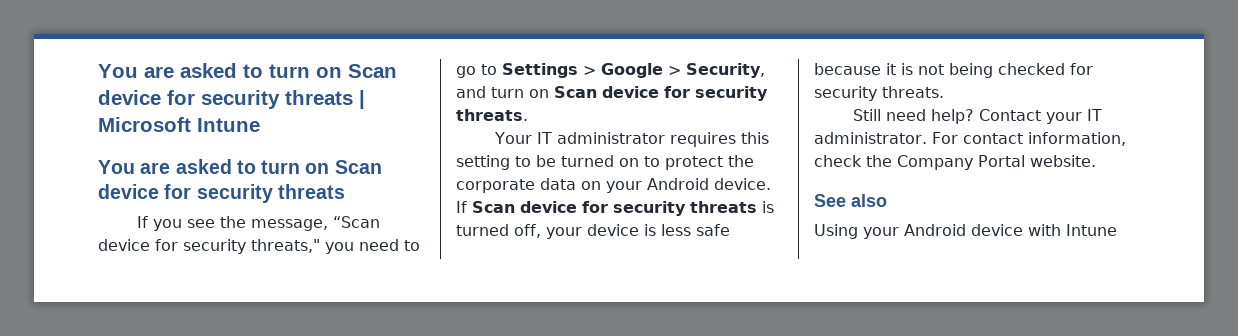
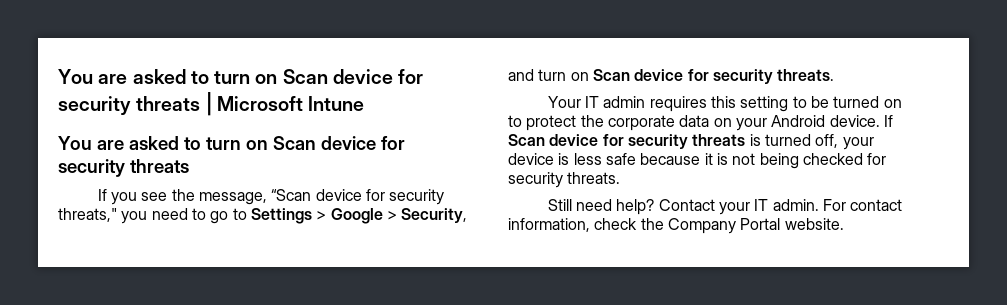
[557,132,666,144] administrator -> [603,96,646,108] admin
[814,132,927,144] administrator. -> [772,199,819,211] admin.
[814,194,887,207] [814,224,1117,239] // See also // Using your Android device with Intune -> (844, 224) none

